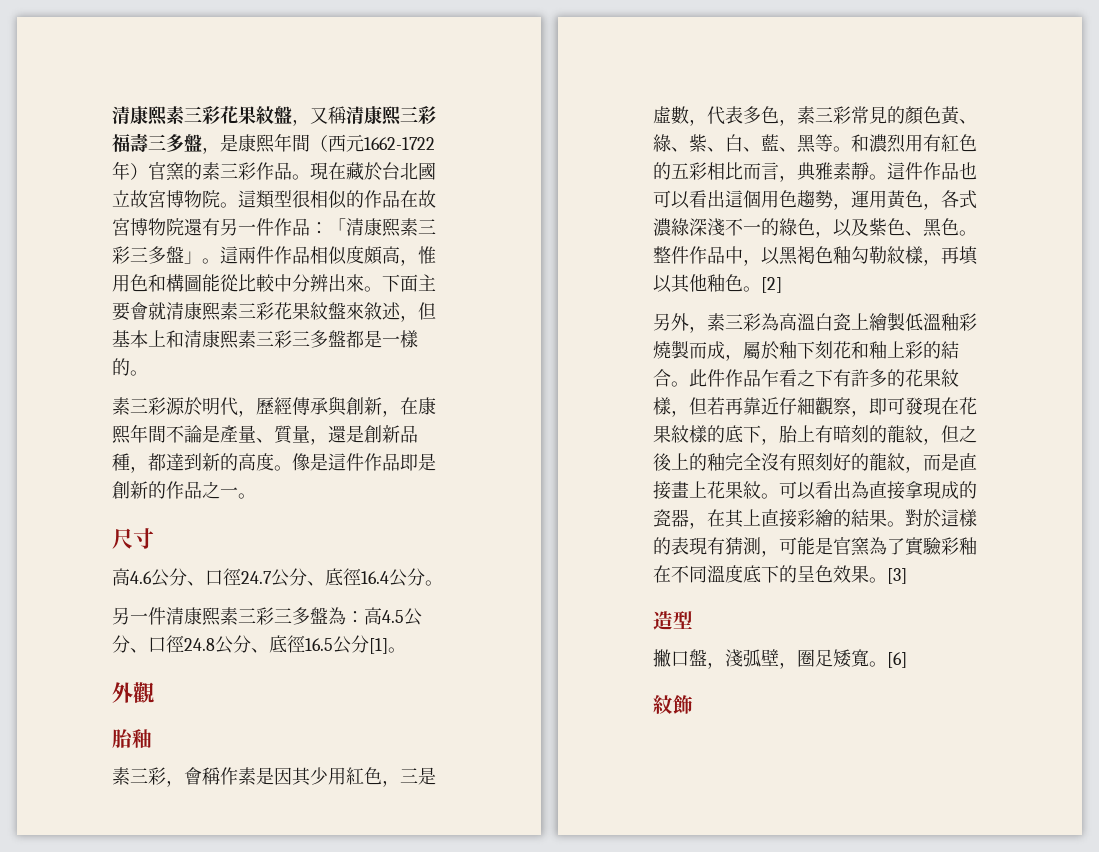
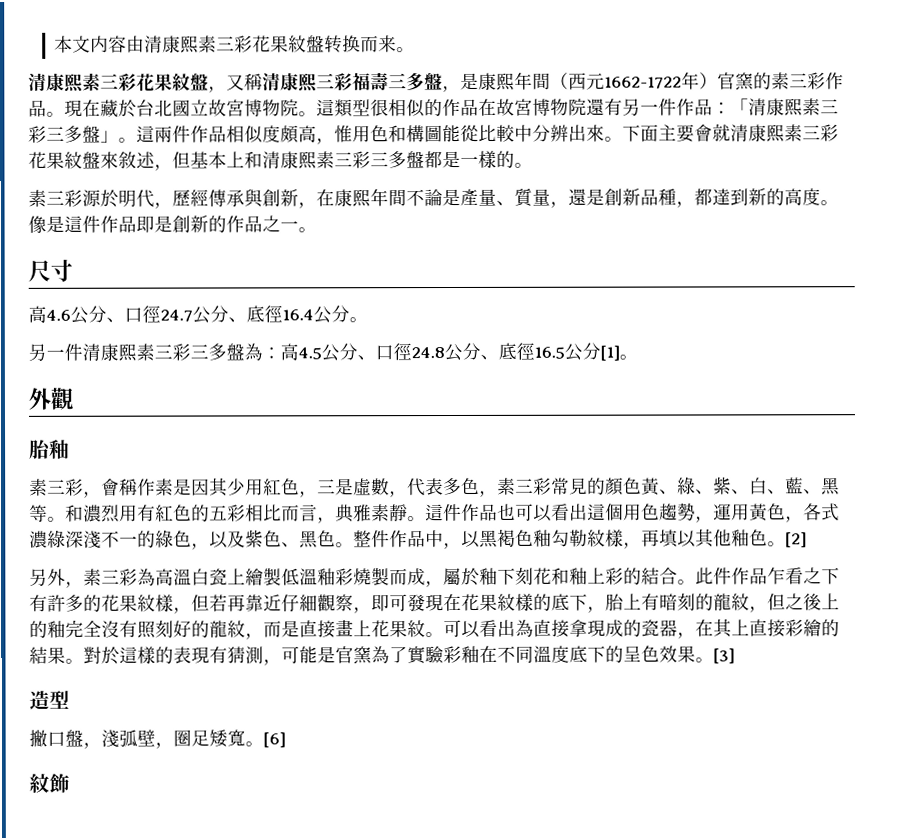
(112, 115) none -> [54,35,416,54] 本文内容由清康熙素三彩花果紋盤转换而来。 //

